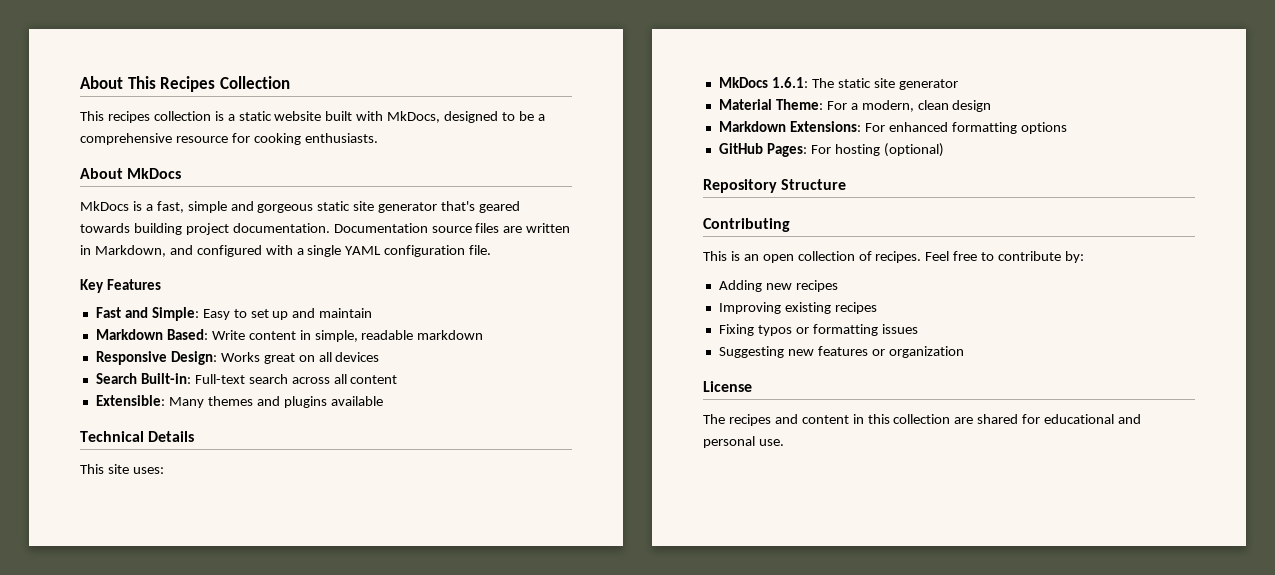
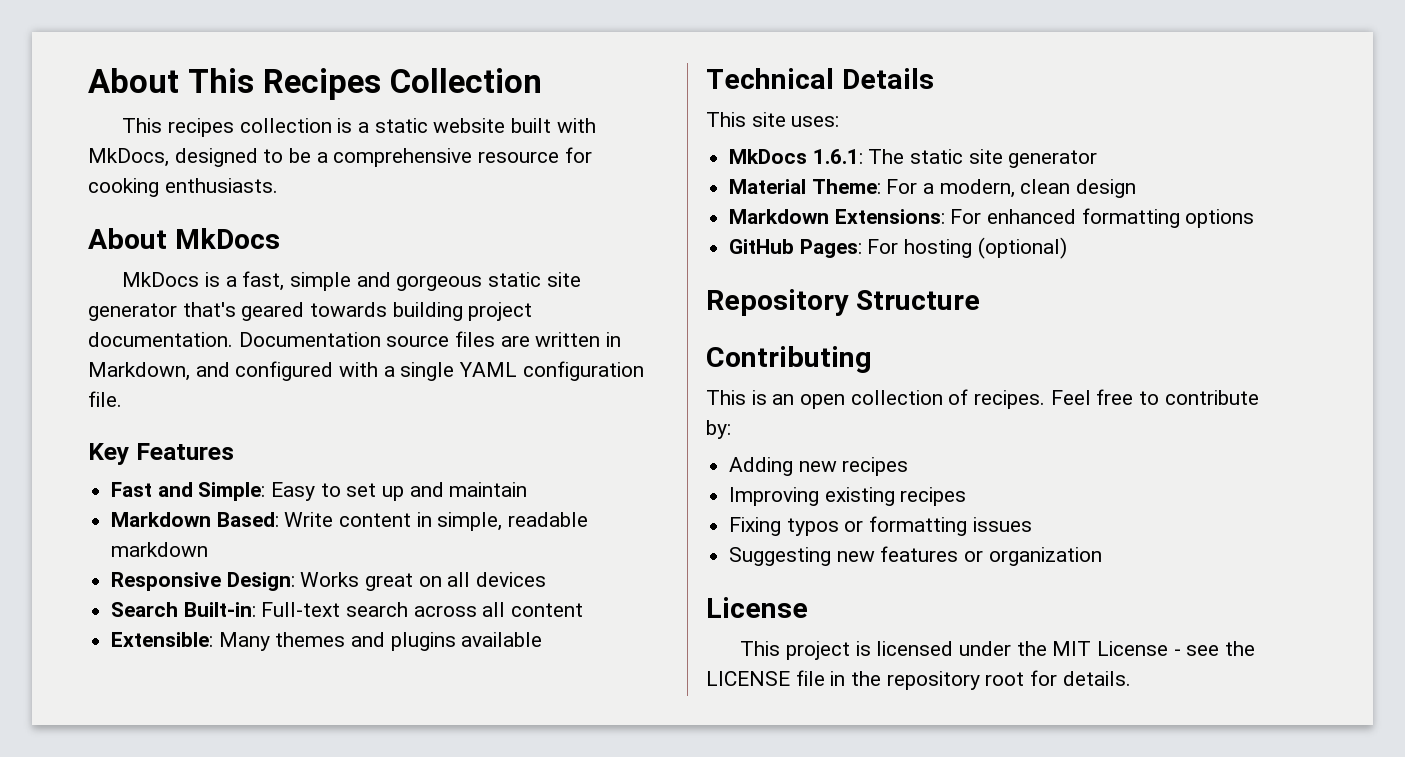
[703,414,1142,426] [703,436,784,448] The recipes and content in this collection are shared for educational and personal use. -> [740,641,1256,660] [706,670,1131,690] This project is licensed under the MIT License - see the LICENSE file in the repository root for details.

